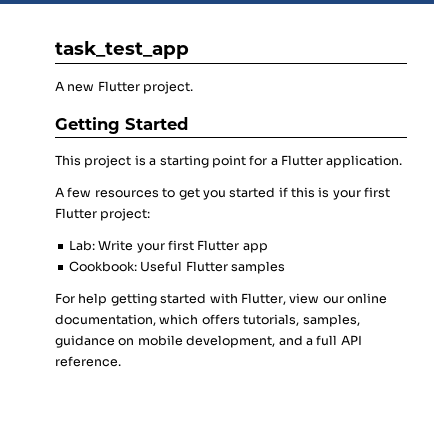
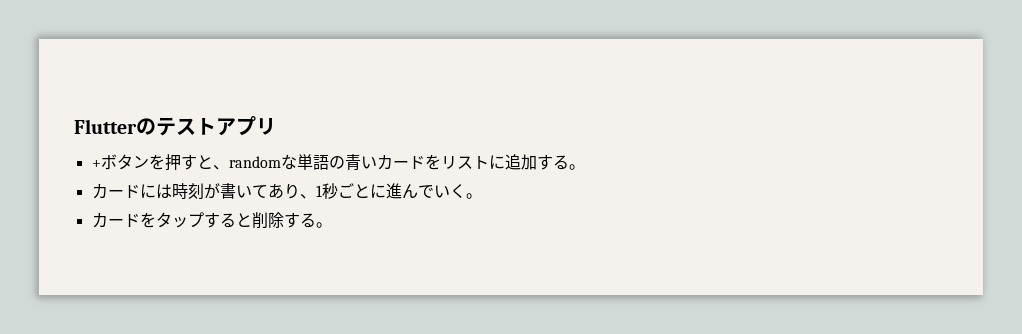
[55,41,189,59] [55,81,194,94] [55,117,188,134] [55,155,403,168] [55,187,391,200] [55,208,151,221] [68,240,268,253] [68,261,285,274] [55,293,387,306] [55,314,360,327] [55,335,362,348] [55,356,121,367] task_test_app // A new Flutter project. // Getting Started // This project is a starting point for a Flutter application. // A few resources to get you started if this is your first Flutter project: // Lab: Write your first Flutter app // Cookbook: Useful Flutter samples // For help getting started with Flutter, view our online documentation, which offers tutorials, samples, guidance on mobile development, and a full API reference. -> [74,116,276,136] [91,154,585,171] [91,183,482,200] [91,212,332,228] Flutterのテストアプリ // +ボタンを押すと、randomな単語の青いカードをリストに追加する。 // カードには時刻が書いてあり、1秒ごとに進んでいく。 // カードをタップすると削除する。

